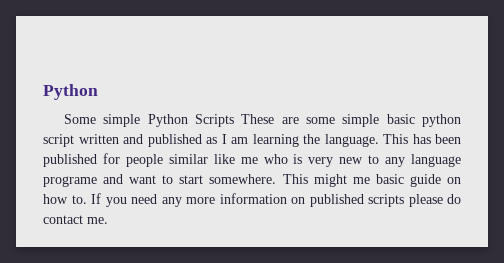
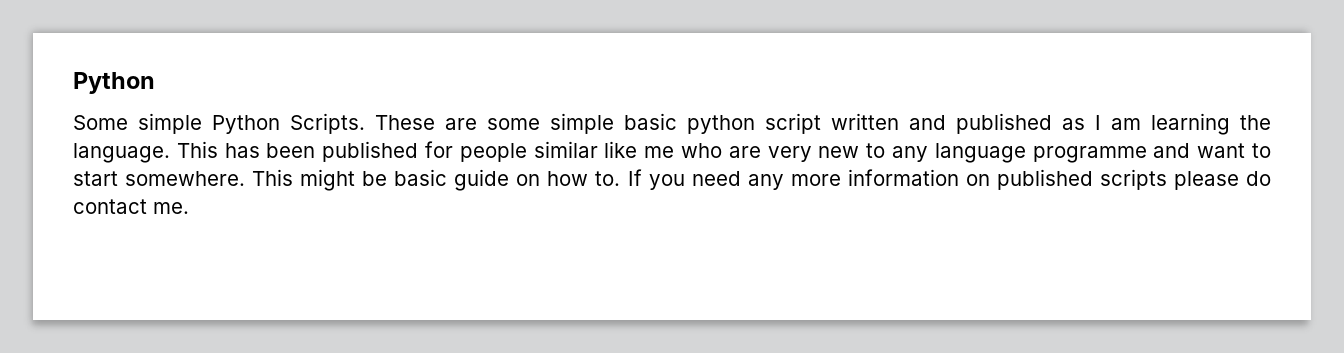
[194,114,234,127] Scripts -> [290,113,365,134] Scripts.
[293,154,303,164] is -> [728,146,761,158] are
[43,176,97,187] programe -> [1032,146,1147,163] programme
[352,177,370,184] me -> [362,171,388,186] be

